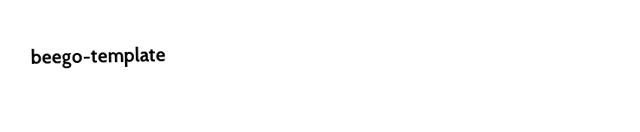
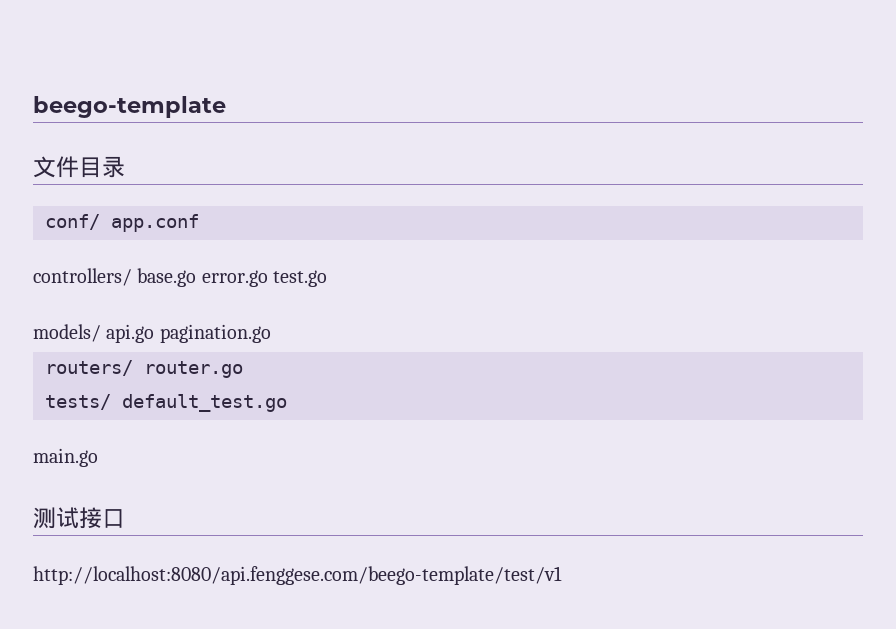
(166, 57) none -> [33,156,125,178] [45,214,199,232] [33,268,328,287] [33,324,271,343] [45,360,243,378] [45,394,287,412] [33,448,98,467] [33,507,125,529] [33,566,562,585] // 文件目录 // conf/ app.conf // controllers/ base.go error.go test.go // models/ api.go pagination.go // routers/ router.go // tests/ default_test.go // main.go // 测试接口 // http://localhost:8080/api.fenggese.com/beego-template/test/v1

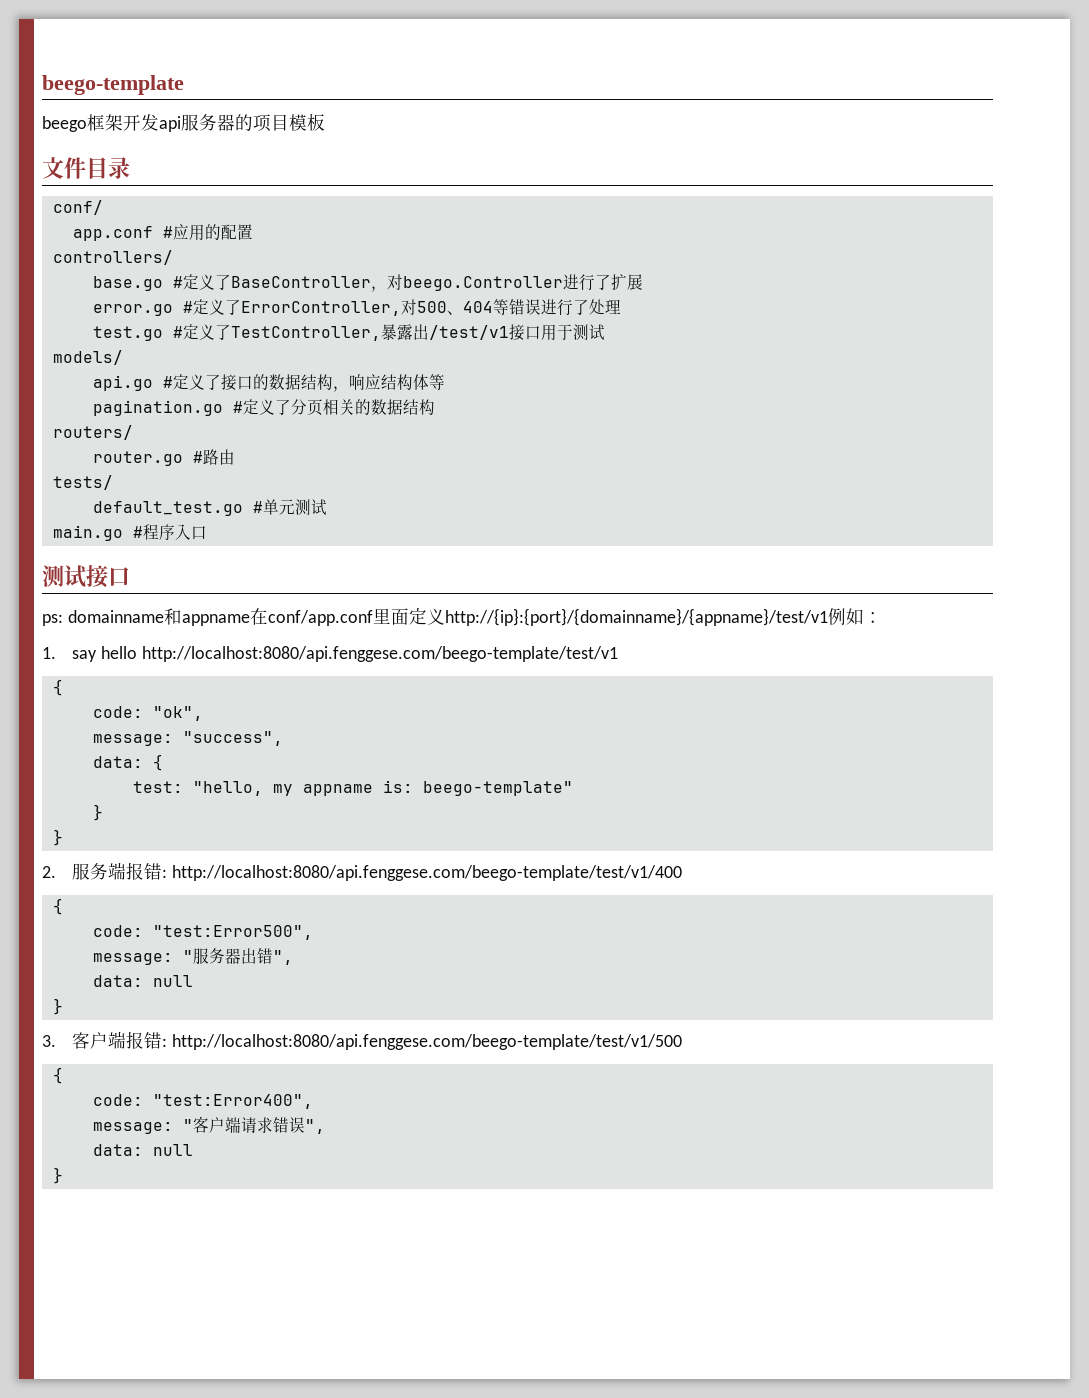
(226, 107) none -> [42,113,325,132] // beego框架开发api服务器的项目模板
(100, 222) none -> (103, 207) //
[33,268,328,287] [33,324,271,343] // controllers/ base.go error.go test.go // models/ api.go pagination.go -> [162,224,253,241] [52,250,173,265] [92,274,643,292] [92,299,621,316] [92,324,605,341] [52,350,123,365] [92,374,445,392] [92,399,435,416] #应用的配置 // controllers/ // base.go #定义了BaseController，对beego.Controller进行了扩展 // error.go #定义了ErrorController,对500、404等错误进行了处理 // test.go #定义了TestController,暴露出/test/v1接口用于测试 // models/ // api.go #定义了接口的数据结构，响应结构体等 // pagination.go #定义了分页相关的数据结构
(133, 368) none -> (133, 432) //
(243, 369) none -> [192,449,235,465] #路由
(111, 402) none -> (113, 482) //
[33,448,98,467] [33,507,125,529] [33,566,562,585] // main.go // 测试接口 // http://localhost:8080/api.fenggese.com/beego-template/test/v1 -> [252,499,327,515] [52,524,207,541] [42,565,130,588] [42,607,882,626] [42,646,618,662] [52,679,63,696] [92,706,203,721] [92,731,283,746] [92,754,163,771] [132,780,573,796] [92,804,103,821] [52,829,63,846] [42,862,683,881] [52,898,63,915] [92,925,313,940] [92,948,293,965] [92,975,193,987] [52,998,63,1015] [42,1031,683,1050] [52,1067,63,1084] [92,1094,313,1109] [92,1116,325,1134] [92,1144,193,1156] [52,1167,63,1184] #单元测试 // main.go #程序入口 // 测试接口 // ps: domainname和appname在conf/app.conf里面定义http://{ip}:{port}/{domainname}/{appname}/test/v1例如： // 1. say hello http://localhost:8080/api.fenggese.com/beego-template/test/v1 // { // code: "ok", // message: "success", // data: { // test: "hello, my appname is: beego-template" // } // } // 2.服务端报错: http://localhost:8080/api.fenggese.com/beego-template/test/v1/400 // { // code: "test:Error500", // message: "服务器出错", // data: null // } // 3.客户端报错: http://localhost:8080/api.fenggese.com/beego-template/test/v1/500 // { // code: "test:Error400", // message: "客户端请求错误", // data: null // }

